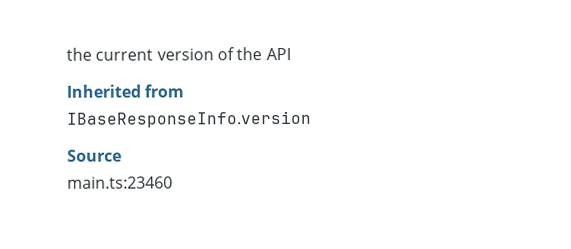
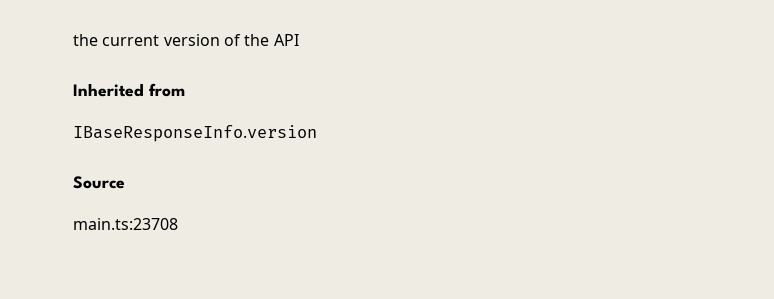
[67,176,173,189] main.ts:23460 -> [73,218,178,230] main.ts:23708

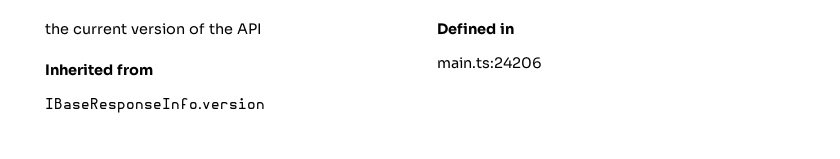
[73,176,125,189] [73,218,178,230] Source // main.ts:23708 -> [437,22,514,35] [437,57,542,69] Defined in // main.ts:24206

